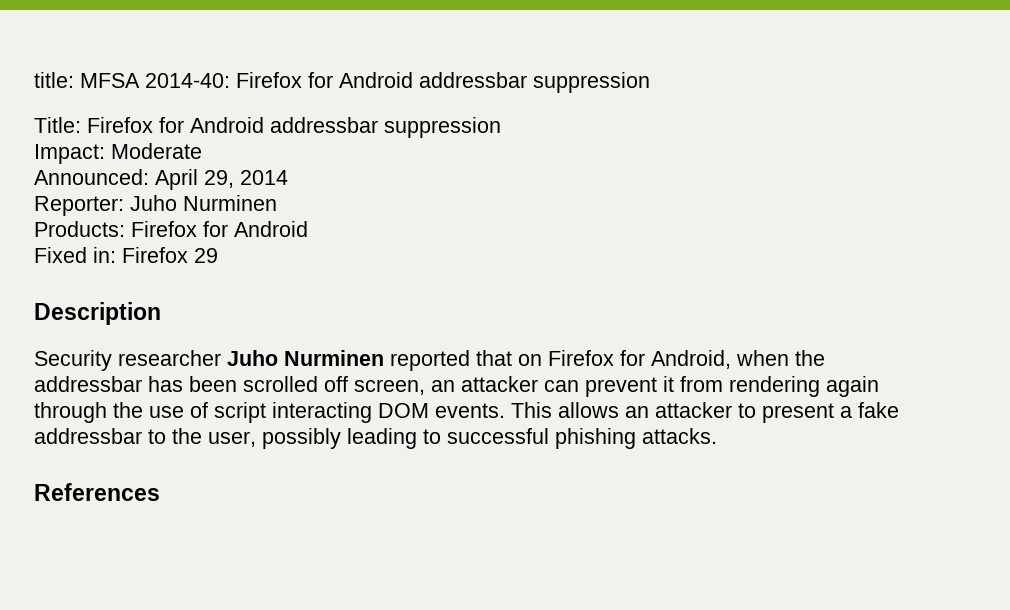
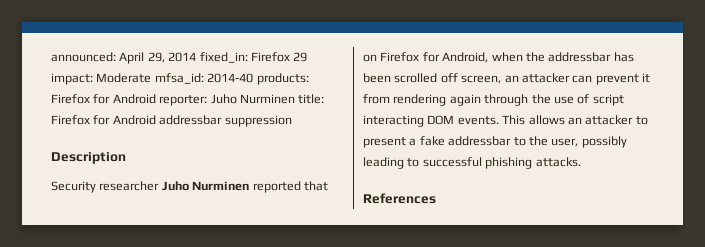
[34,72,650,93] [34,117,501,138] [34,143,202,164] [34,169,288,190] [34,195,277,216] [34,221,308,237] [34,247,218,263] title: MFSA 2014-40: Firefox for Android addressbar suppression // Title: Firefox for Android addressbar suppression // Impact: Moderate // Announced: April 29, 2014 // Reporter: Juho Nurminen // Products: Firefox for Android // Fixed in: Firefox 29 -> [51,52,308,64] [51,73,309,85] [51,94,325,106] [51,115,292,127] announced: April 29, 2014 fixed_in: Firefox 29 impact: Moderate mfsa_id: 2014-40 products: Firefox for Android reporter: Juho Nurminen title: Firefox for Android addressbar suppression

